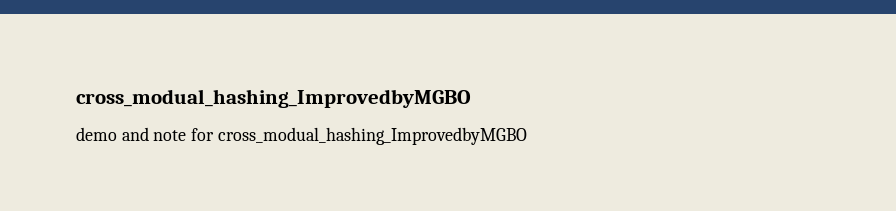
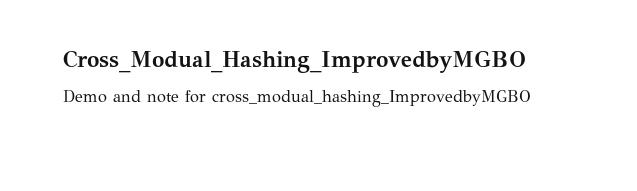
[76,89,471,108] [76,127,117,141] cross_modual_hashing_ImprovedbyMGBO // demo -> [63,50,526,73] [63,89,107,103] Cross_Modual_Hashing_ImprovedbyMGBO // Demo

